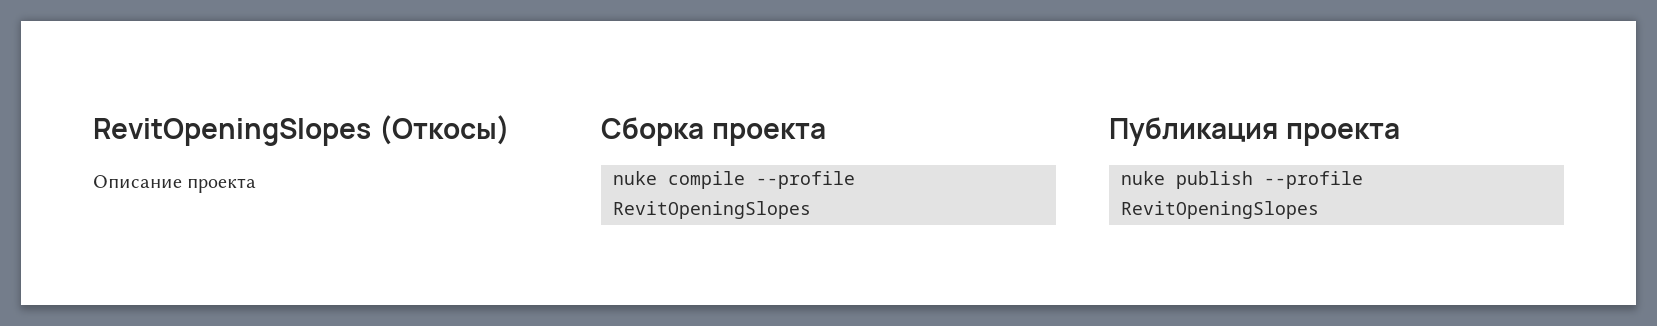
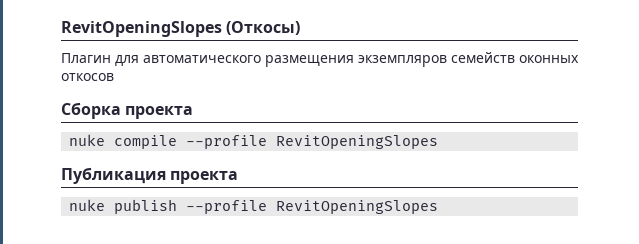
[93,175,257,193] Описание проекта -> [61,52,579,67] [61,73,114,81] Плагин для автоматического размещения экземпляров семейств оконных откосов

